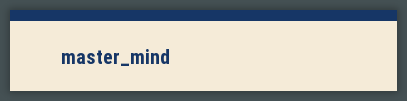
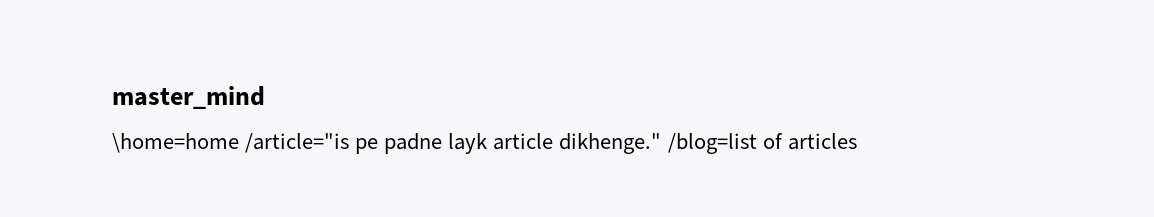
(170, 57) none -> [112,133,857,154] // \home=home /article="is pe padne layk article dikhenge." /blog=list of articles

